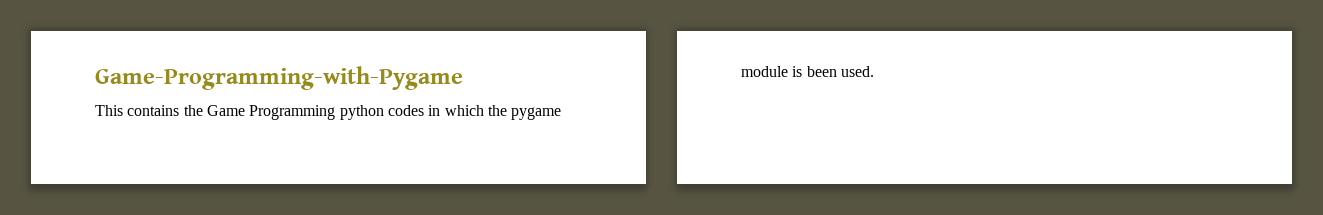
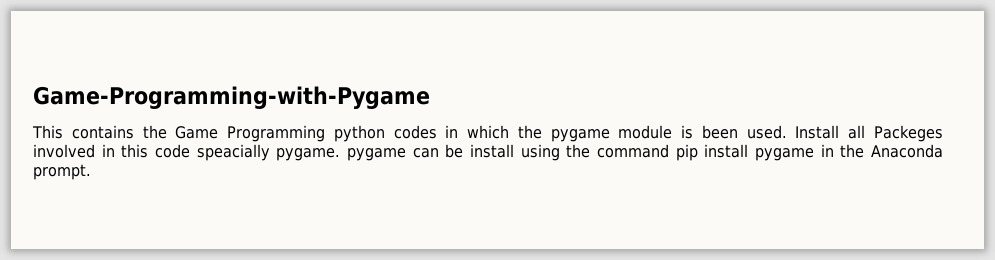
(874, 71) none -> [795,125,943,142] [33,144,943,161] [33,164,91,180] Install all Packeges involved in this code speacially pygame. pygame can be install using the command pip install pygame in the Anaconda prompt.

